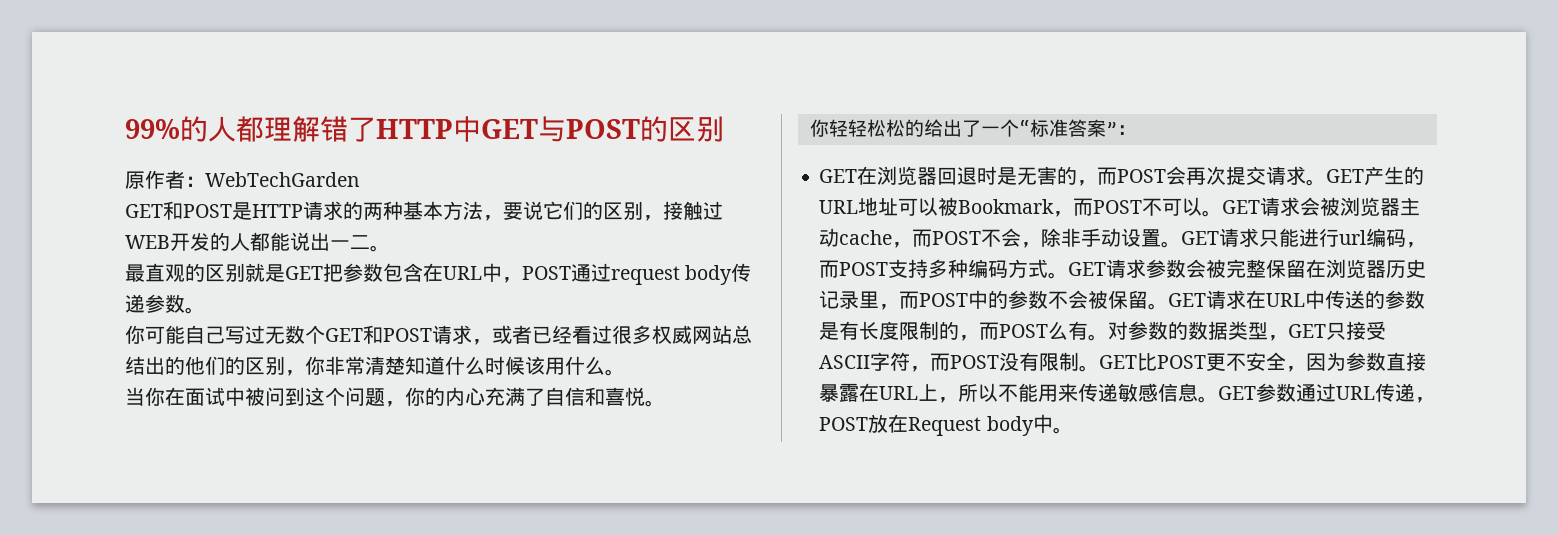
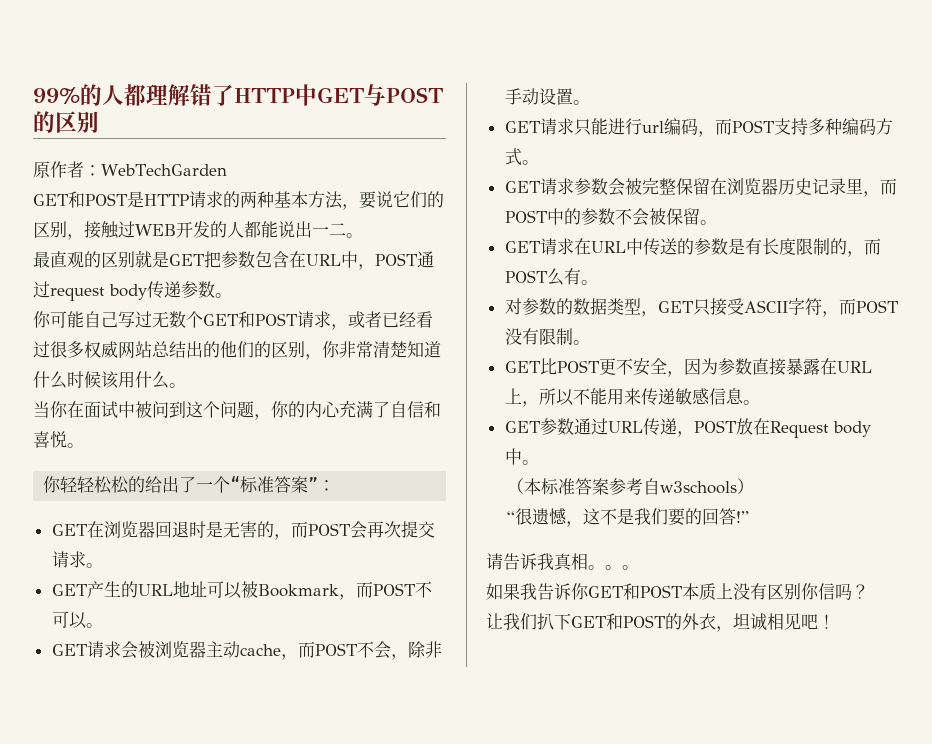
(1327, 182) none -> (103, 565) //
(1223, 213) none -> (103, 625) //
(1182, 244) none -> (590, 102) //
(1069, 275) none -> (539, 162) //
(1169, 306) none -> (717, 222) //
(1109, 337) none -> (598, 282) //
(1100, 368) none -> (590, 342) //
(1219, 399) none -> (760, 402) //
(1073, 430) none -> [506,478,754,495] [506,508,749,527] [486,553,639,571] [486,583,869,601] [486,613,835,632] // （本标准答案参考自w3schools） // “很遗憾，这不是我们要的回答!” // 请告诉我真相。。。 // 如果我告诉你GET和POST本质上没有区别你信吗？ // 让我们扒下GET和POST的外衣，坦诚相见吧！

